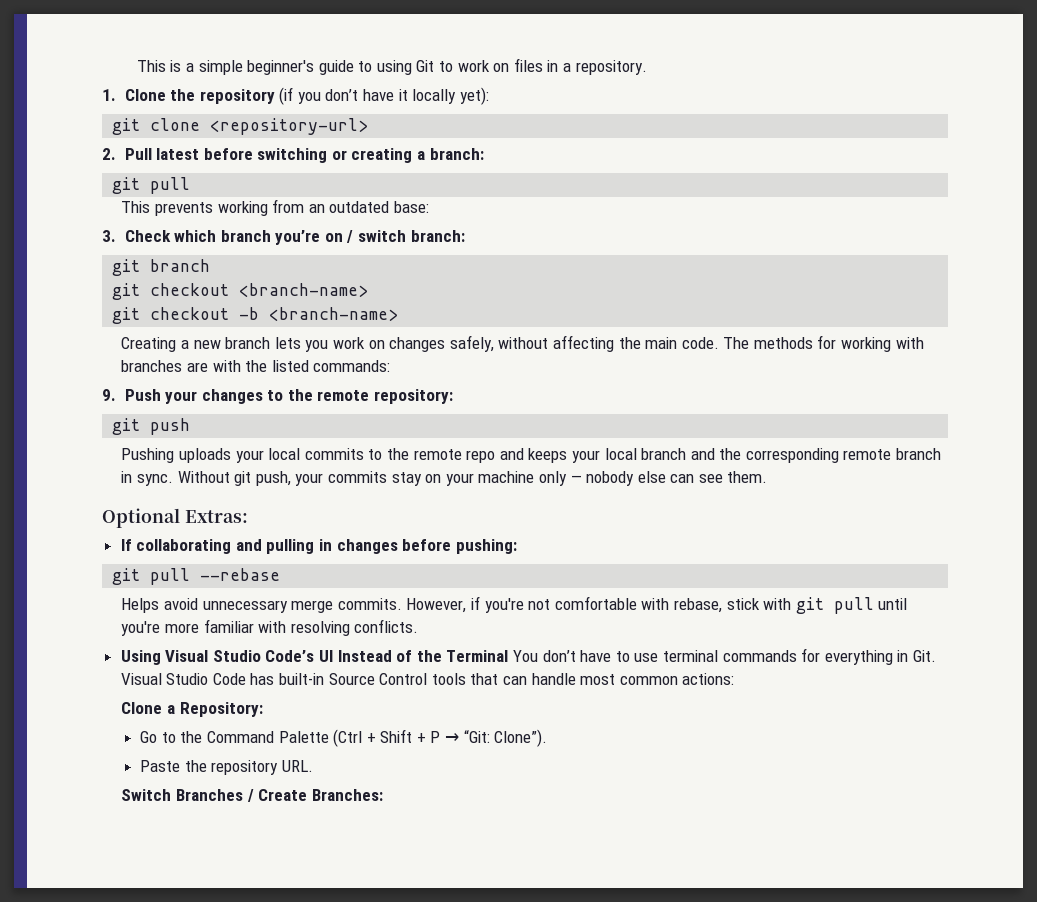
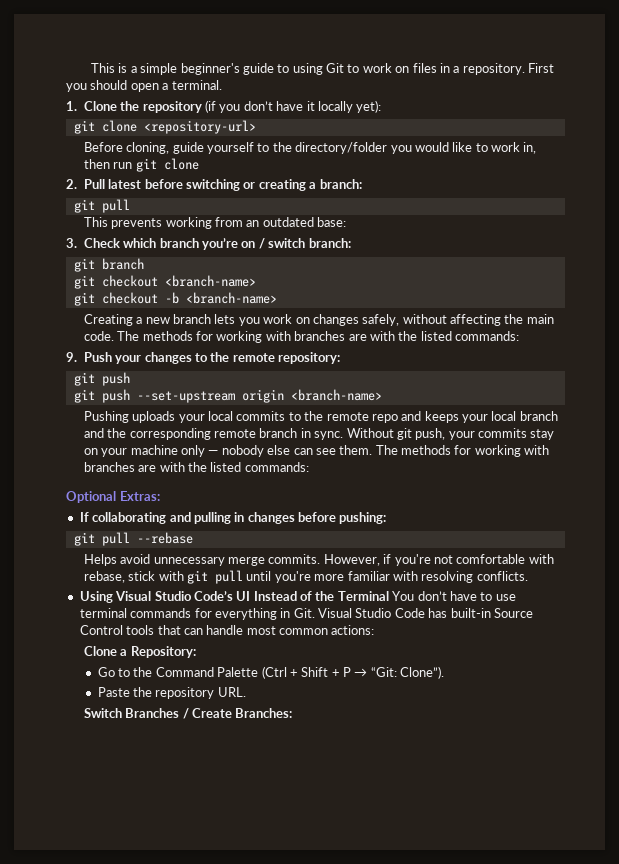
(647, 67) none -> [528,63,555,73] [66,80,222,92] First you should open a terminal.
(369, 126) none -> [83,142,537,154] [83,158,199,172] // Before cloning, guide yourself to the directory/folder you would like to work in, then run git clone
(191, 426) none -> [73,389,382,403] // git push --set-upstream origin <branch-name>
(768, 477) none -> [375,445,550,457] [83,462,309,472] The methods for working with branches are with the listed commands:

